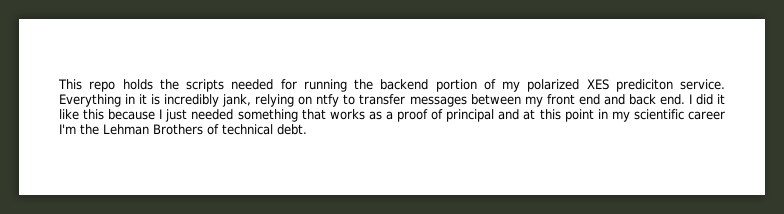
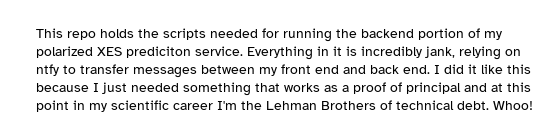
(307, 129) none -> [493,101,533,110] Whoo!

